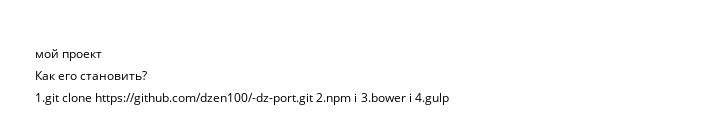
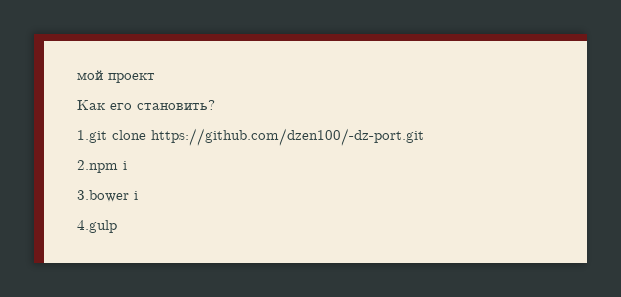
(314, 99) none -> (424, 137) //
(358, 97) none -> (127, 165) //
(412, 97) none -> (138, 195) //

